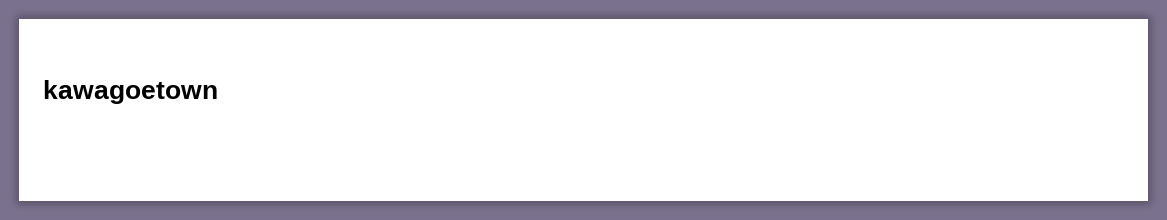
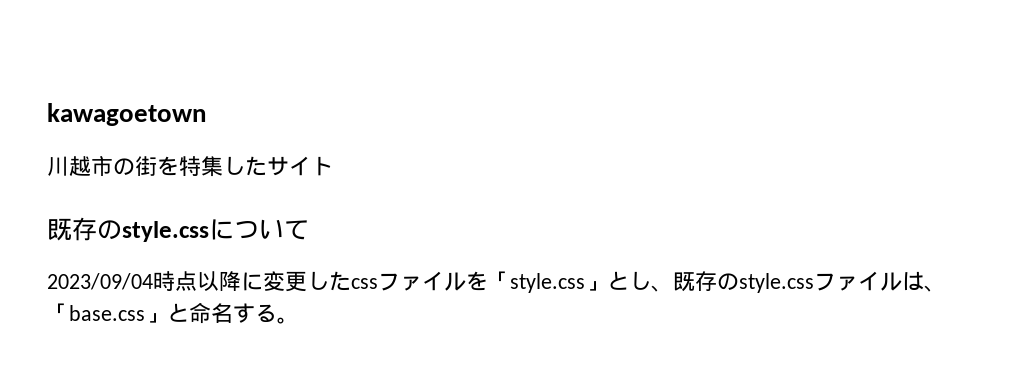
(218, 92) none -> [47,156,333,177] [47,217,309,242] [47,271,946,293] [47,302,299,324] // 川越市の街を特集したサイト // 既存のstyle.cssについて // 2023/09/04時点以降に変更したcssファイルを「style.css」とし、既存のstyle.cssファイルは、「base.css」と命名する。

